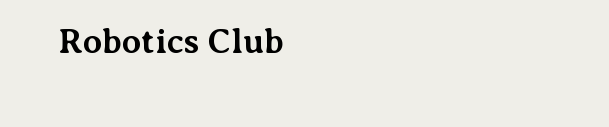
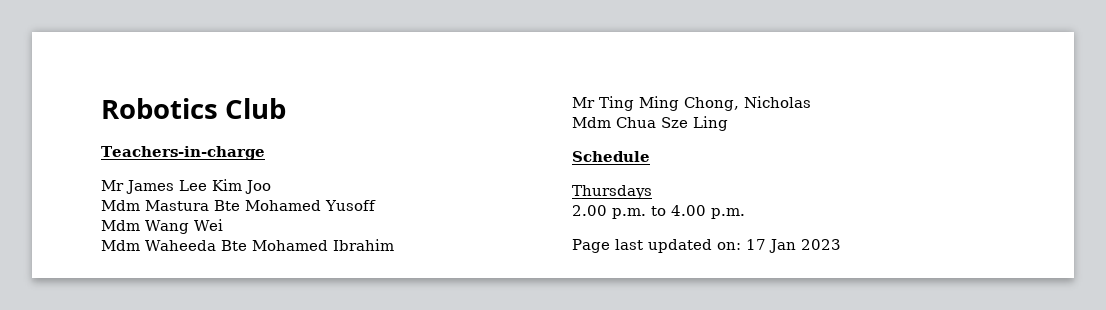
(285, 40) none -> [101,146,265,160] [101,179,271,194] [101,200,376,211] [101,219,223,234] [101,239,394,251] [572,96,811,111] [572,116,728,131] [572,151,650,162] [572,185,652,199] [572,205,745,219] [572,239,841,253] // Teachers-in-charge // Mr James Lee Kim Joo // Mdm Mastura Bte Mohamed Yusoff // Mdm Wang Wei // Mdm Waheeda Bte Mohamed Ibrahim // Mr Ting Ming Chong, Nicholas // Mdm Chua Sze Ling // Schedule // Thursdays // 2.00 p.m. to 4.00 p.m. // Page last updated on: 17 Jan 2023

